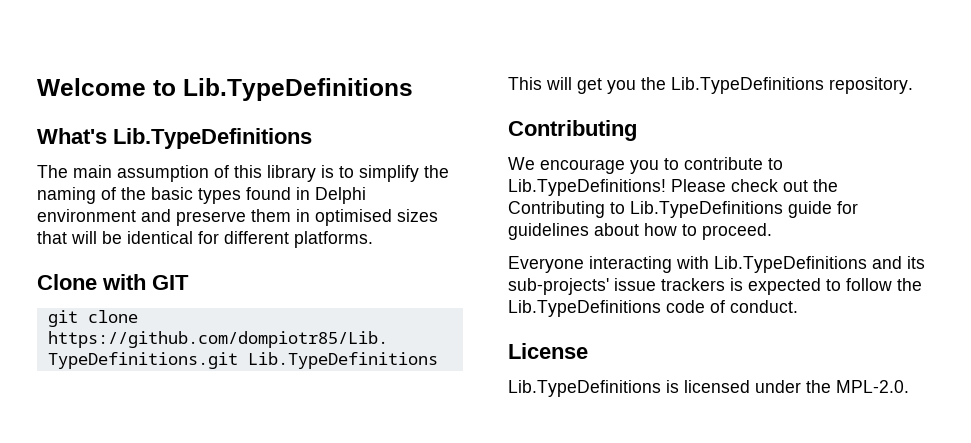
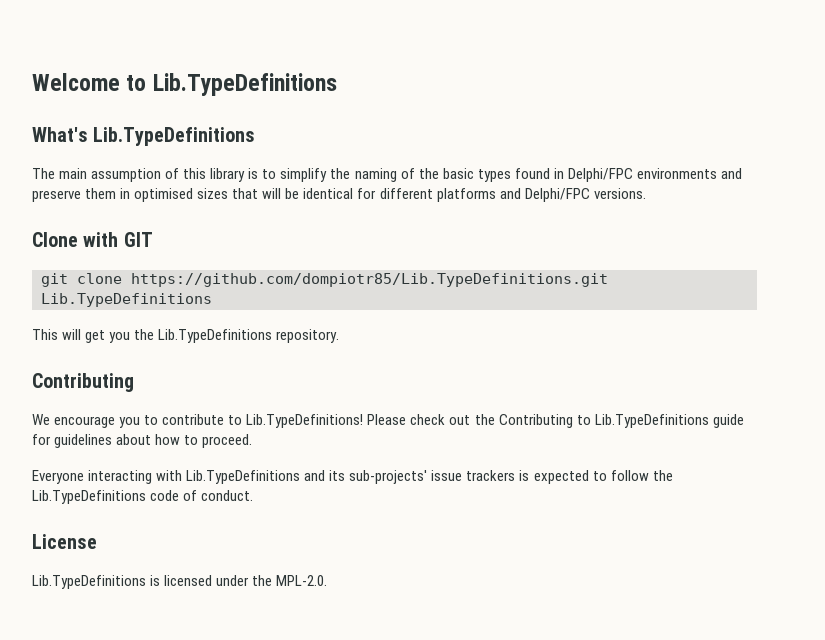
[315,187,366,204] [37,209,136,222] Delphi environment -> [567,168,717,182] Delphi/FPC environments
[294,231,373,248] platforms. -> [436,188,646,202] platforms and Delphi/FPC versions.

